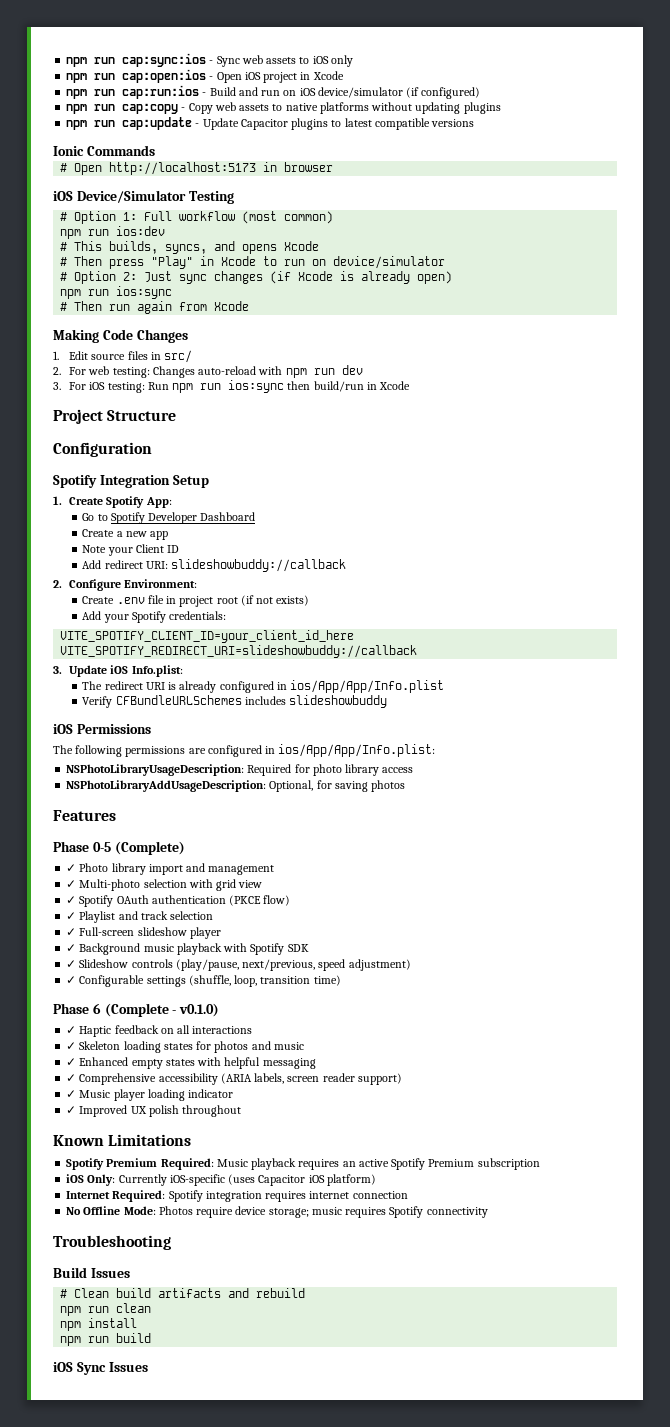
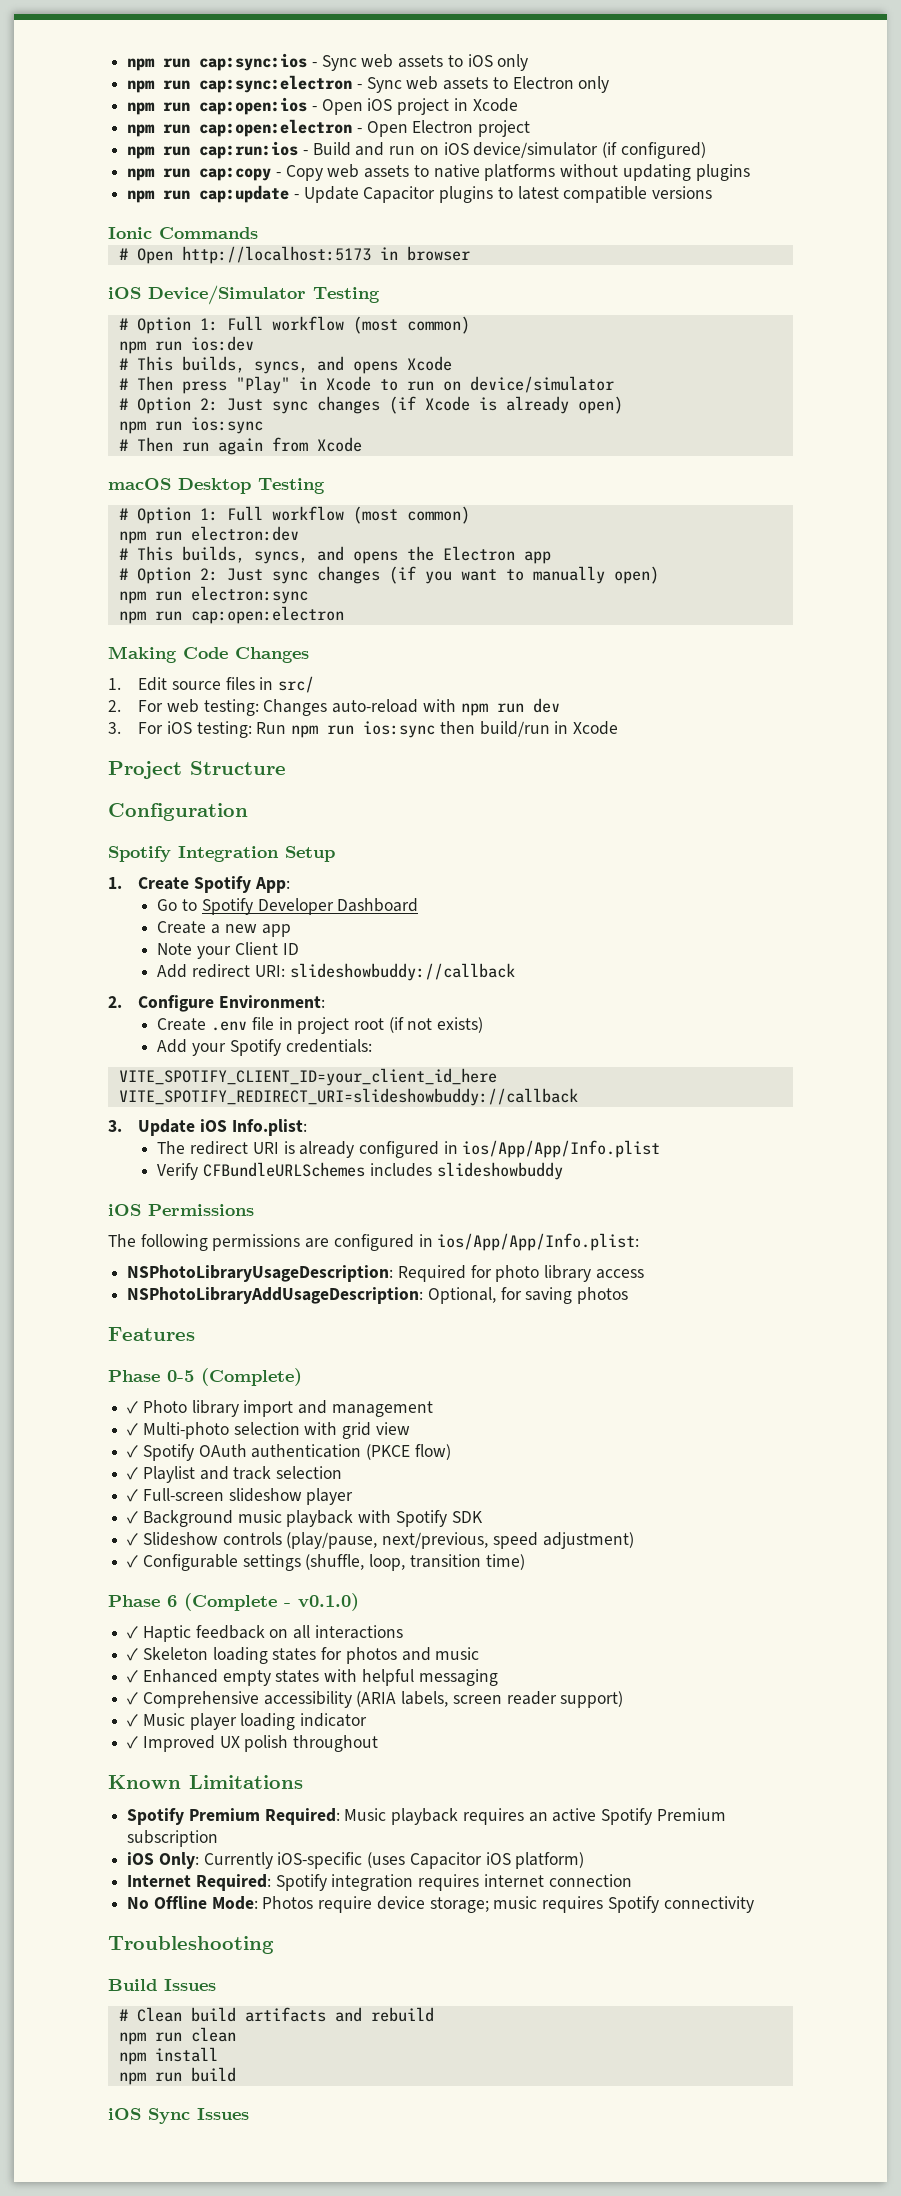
(353, 61) none -> [127,75,610,93] // npm run cap:sync:electron - Sync web assets to Electron only
(344, 75) none -> [127,119,531,137] // npm run cap:open:electron - Open Electron project
(250, 306) none -> [108,478,325,494] [118,506,470,524] [118,526,299,544] [118,546,551,564] [118,566,659,584] [118,586,308,604] [118,606,344,624] // macOS Desktop Testing // # Option 1: Full workflow (most common) // npm run electron:dev // # This builds, syncs, and opens the Electron app // # Option 2: Just sync changes (if you want to manually open) // npm run electron:sync // npm run cap:open:electron

